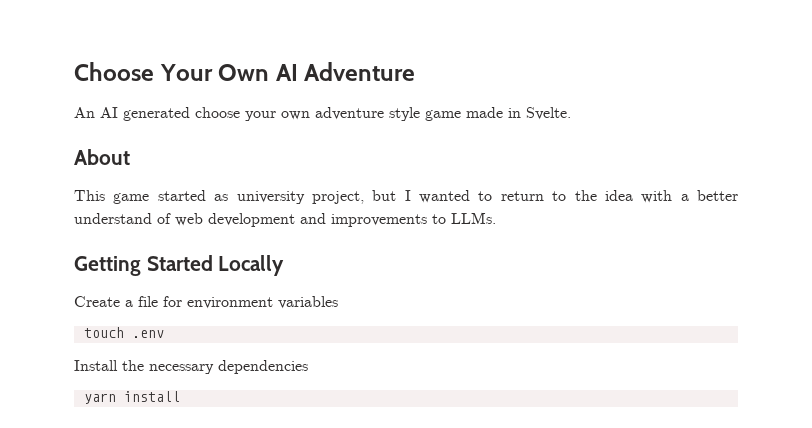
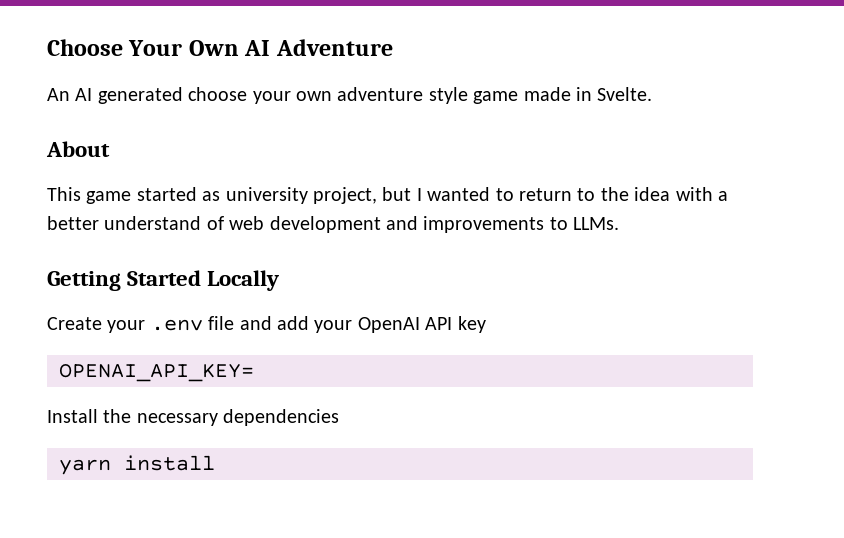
[125,296,338,309] [83,327,164,338] a file for environment variables // touch .env -> [107,316,486,333] [59,363,254,382] your .env file and add your OpenAI API key // OPENAI_API_KEY=

